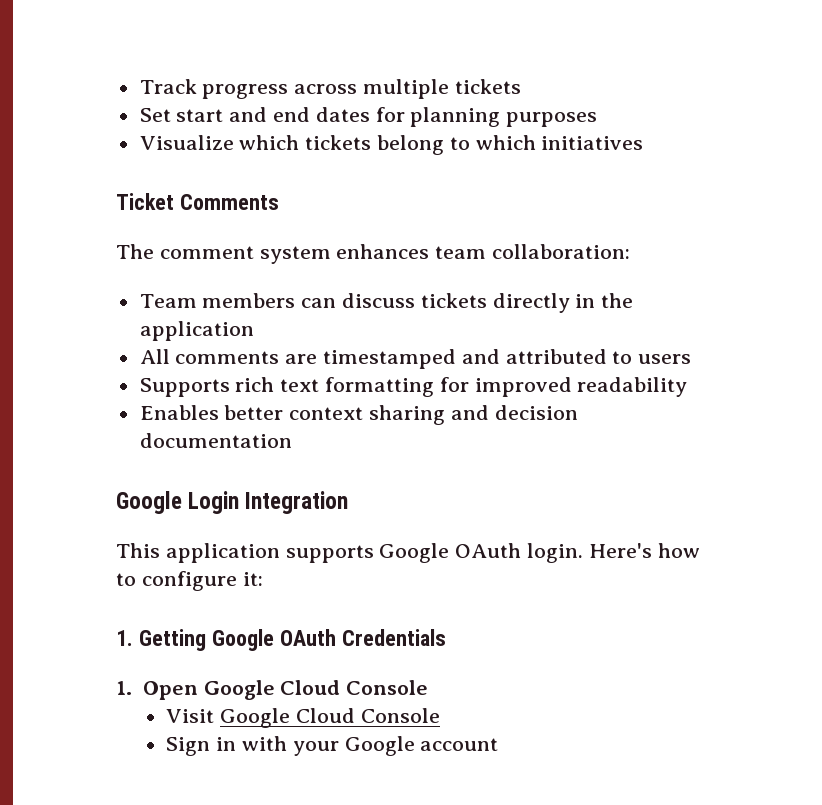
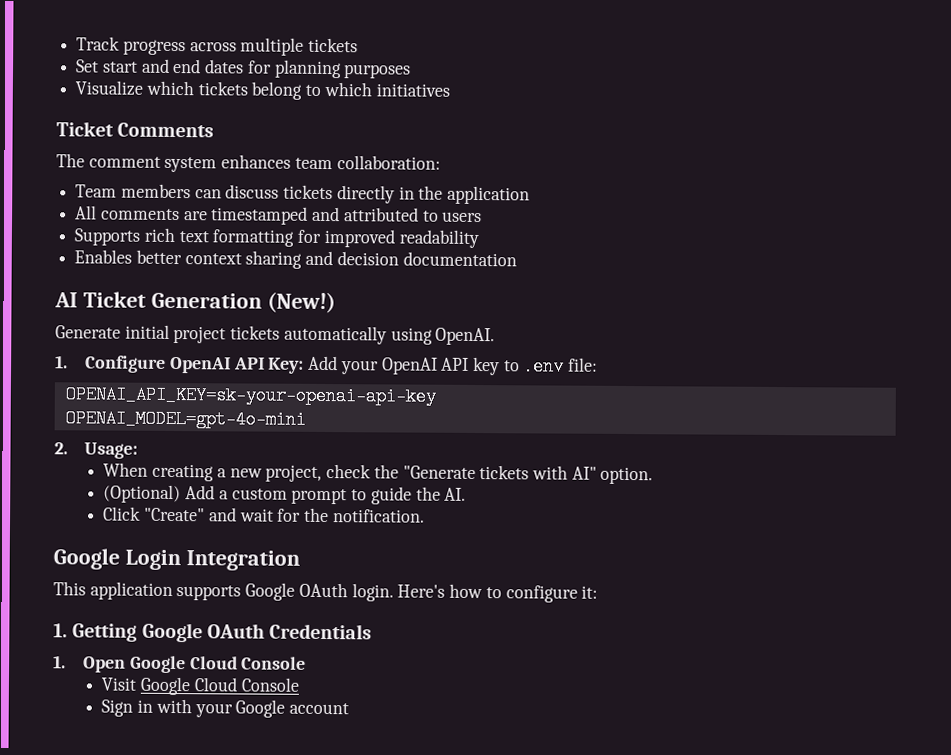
(292, 440) none -> [54,291,336,314] [55,324,496,346] [55,355,599,376] [64,385,436,406] [64,409,306,429] [54,442,139,459] [103,462,654,485] [103,484,467,505] [103,506,425,523] // AI Ticket Generation (New!) // Generate initial project tickets automatically using OpenAI. // 1. Configure OpenAI API Key: Add your OpenAI API key to .env file: // OPENAI_API_KEY=sk-your-openai-api-key // OPENAI_MODEL=gpt-4o-mini // 2. Usage: // When creating a new project, check the "Generate tickets with AI" option. // (Optional) Add a custom prompt to guide the AI. // Click "Create" and wait for the notification.

